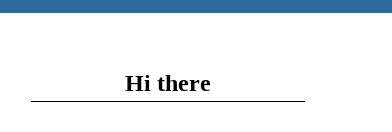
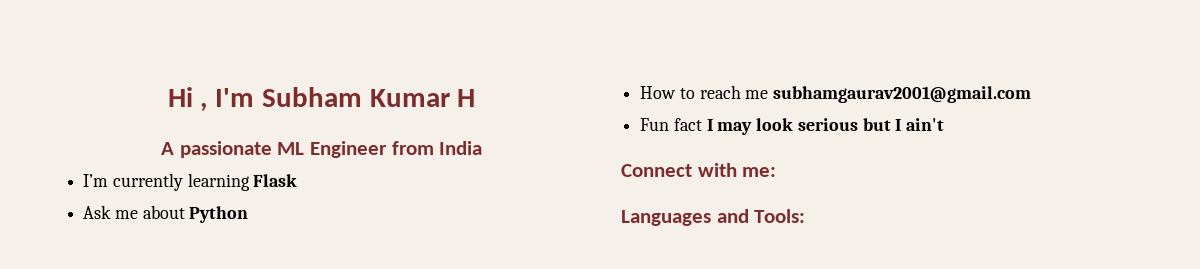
[157,75,212,91] there -> [200,87,476,111] [160,141,483,158] [83,173,298,191] [83,205,249,223] [640,85,1032,103] [640,118,945,135] [621,163,777,177] [621,209,806,226] , I'm Subham Kumar H // A passionate ML Engineer from India // I’m currently learning Flask // Ask me about Python // How to reach me subhamgaurav2001@gmail.com // Fun fact I may look serious but I ain't // Connect with me: // Languages and Tools:

